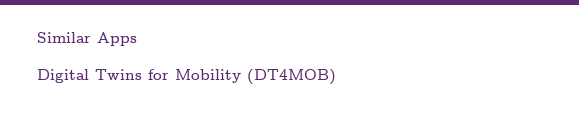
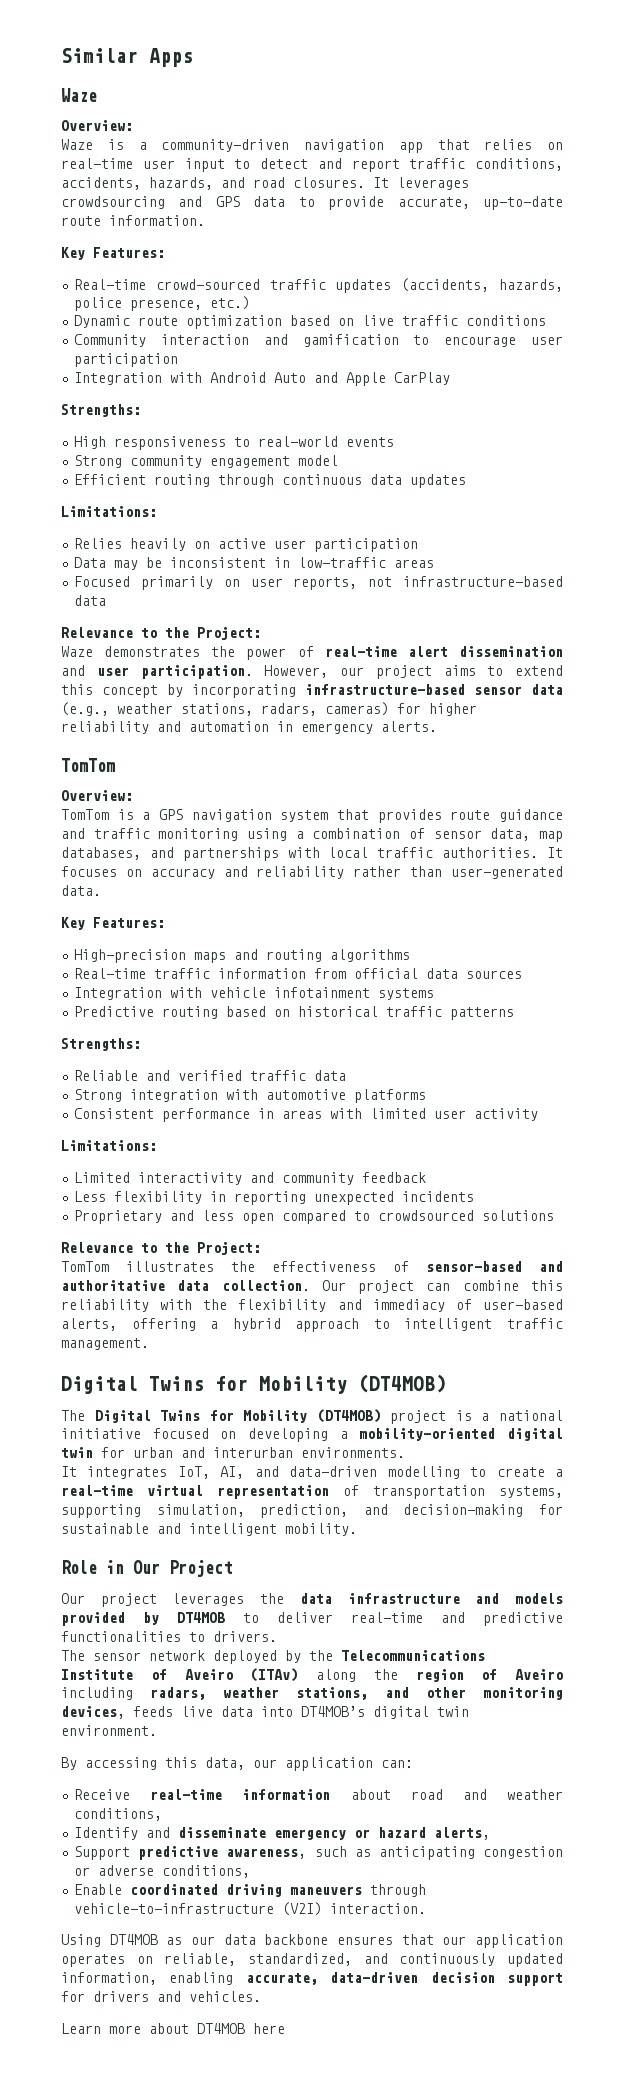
[37,69,336,85] // Digital Twins for Mobility (DT4MOB) -> [61,88,97,102] [61,120,133,131] [61,139,563,153] [61,158,563,172] [61,177,469,190] [61,196,563,210] [61,215,205,226] [61,247,165,260] [74,278,563,293] [74,296,251,311] [74,315,547,329] [74,334,563,347] [74,353,179,367] [74,372,451,386] [61,404,141,417] [74,436,395,450] [74,455,339,468] [74,474,467,488] [61,506,157,517] [74,538,419,552] [74,557,435,570] [74,576,563,590] [74,595,107,606] [61,627,261,640] [61,646,563,660] [61,665,563,679] [61,684,563,698] [61,702,477,716] [61,721,437,734] [61,758,115,772] [61,790,133,801] [61,809,563,823] [61,828,563,842] [61,847,563,861] [61,866,563,879] [61,885,101,896] [61,917,165,930] [74,949,411,963] [74,968,523,979] [74,987,435,1000] [74,1006,515,1020] [61,1038,141,1051] [74,1070,347,1081] [74,1089,427,1103] [74,1108,539,1122] [61,1140,157,1151] [74,1172,427,1185] [74,1191,475,1205] [74,1210,555,1224] [61,1242,261,1255] [61,1261,563,1272] [61,1280,563,1294] [61,1299,564,1312] [61,1318,563,1332] [61,1338,149,1350] [61,1374,446,1394] [61,1409,563,1424] [61,1428,563,1442] [61,1447,405,1458] [61,1466,564,1479] [61,1485,563,1499] [61,1504,563,1518] [61,1523,357,1536] [61,1560,232,1577] [61,1593,563,1607] [61,1612,563,1626] [61,1631,277,1642] [61,1650,485,1664] [61,1668,563,1682] [61,1687,563,1700] [61,1706,469,1719] [61,1725,157,1736] [61,1757,413,1771] [74,1789,563,1800] [74,1808,163,1821] [74,1827,491,1840] [74,1846,563,1860] [74,1865,251,1878] [74,1884,427,1897] [74,1902,427,1916] [61,1934,563,1948] [61,1953,563,1967] [61,1972,563,1986] [61,1991,261,2002] [61,2023,285,2034] // Waze // Overview: // Waze is a community-driven navigation app that relies on real-time user input to detect and report traffic conditions, accidents, hazards, and road closures. It leverages crowdsourcing and GPS data to provide accurate, up-to-date route information. // Key Features: // Real-time crowd-sourced traffic updates (accidents, hazards, police presence, etc.) // Dynamic route optimization based on live traffic conditions // Community interaction and gamification to encourage user participation // Integration with Android Auto and Apple CarPlay // Strengths: // High responsiveness to real-world events // Strong community engagement model // Efficient routing through continuous data updates // Limitations: // Relies heavily on active user participation // Data may be inconsistent in low-traffic areas // Focused primarily on user reports, not infrastructure-based data // Relevance to the Project: // Waze demonstrates the power of real-time alert dissemination and user participation. However, our project aims to extend this concept by incorporating infrastructure-based sensor data (e.g., weather stations, radars, cameras) for higher reliability and automation in emergency alerts. // TomTom // Overview: // TomTom is a GPS navigation system that provides route guidance and traffic monitoring using a combination of sensor data, map databases, and partnerships with local traffic authorities. It focuses on accuracy and reliability rather than user-generated data. // Key Features: // High-precision maps and routing algorithms // Real-time traffic information from official data sources // Integration with vehicle infotainment systems // Predictive routing based on historical traffic patterns // Strengths: // Reliable and verified traffic data // Strong integration with automotive platforms // Consistent performance in areas with limited user activity // Limitations: // Limited interactivity and community feedback // Less flexibility in reporting unexpected incidents // Proprietary and less open compared to crowdsourced solutions // Relevance to the Project: // TomTom illustrates the effectiveness of sensor-based and authoritative data collection. Our project can combine this reliability with the flexibility and immediacy of user-based alerts, offering a hybrid approach to intelligent traffic management. // Digital Twins for Mobility (DT4MOB) // The Digital Twins for Mobility (DT4MOB) project is a national initiative focused on developing a mobility-oriented digital twin for urban and interurban environments. // It integrates IoT, AI, and data-driven modelling to create a real-time virtual representation of transportation systems, supporting simulation, prediction, and decision-making for sustainable and intelligent mobility. // Role in Our Project // Our project leverages the data infrastructure and models provided by DT4MOB to deliver real-time and predictive functionalities to drivers. // The sensor network deployed by the Telecommunications Institute of Aveiro (ITAv) along the region of Aveiro including radars, weather stations, and other monitoring devices, feeds live data into DT4MOB’s digital twin environment. // By accessing this data, our application can: // Receive real-time information about road and weather conditions, // Identify and disseminate emergency or hazard alerts, // Support predictive awareness, such as anticipating congestion or adverse conditions, // Enable coordinated driving maneuvers through vehicle-to-infrastructure (V2I) interaction. // Using DT4MOB as our data backbone ensures that our application operates on reliable, standardized, and continuously updated information, enabling accurate, data-driven decision support for drivers and vehicles. // Learn more about DT4MOB here

